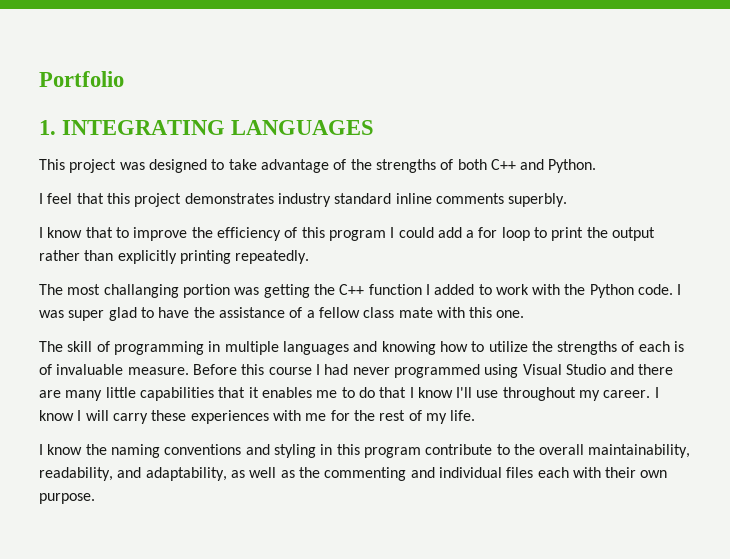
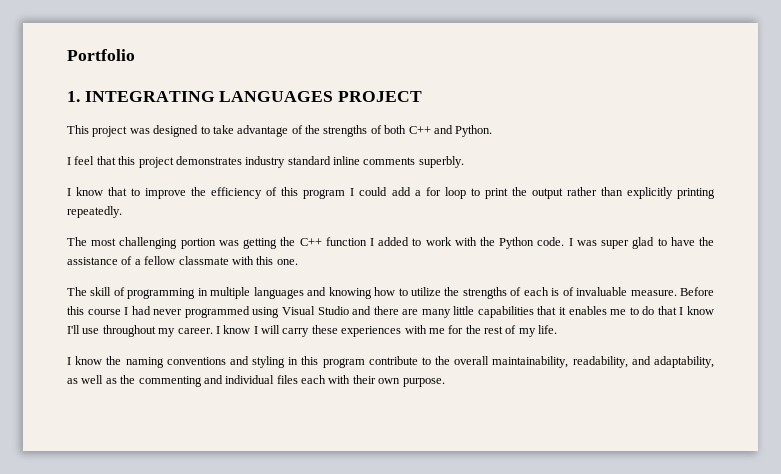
(375, 127) none -> [338,91,423,102] PROJECT
[103,284,179,298] challanging -> [119,237,178,249] challenging
[363,307,433,318] class mate -> [178,256,229,265] classmate

